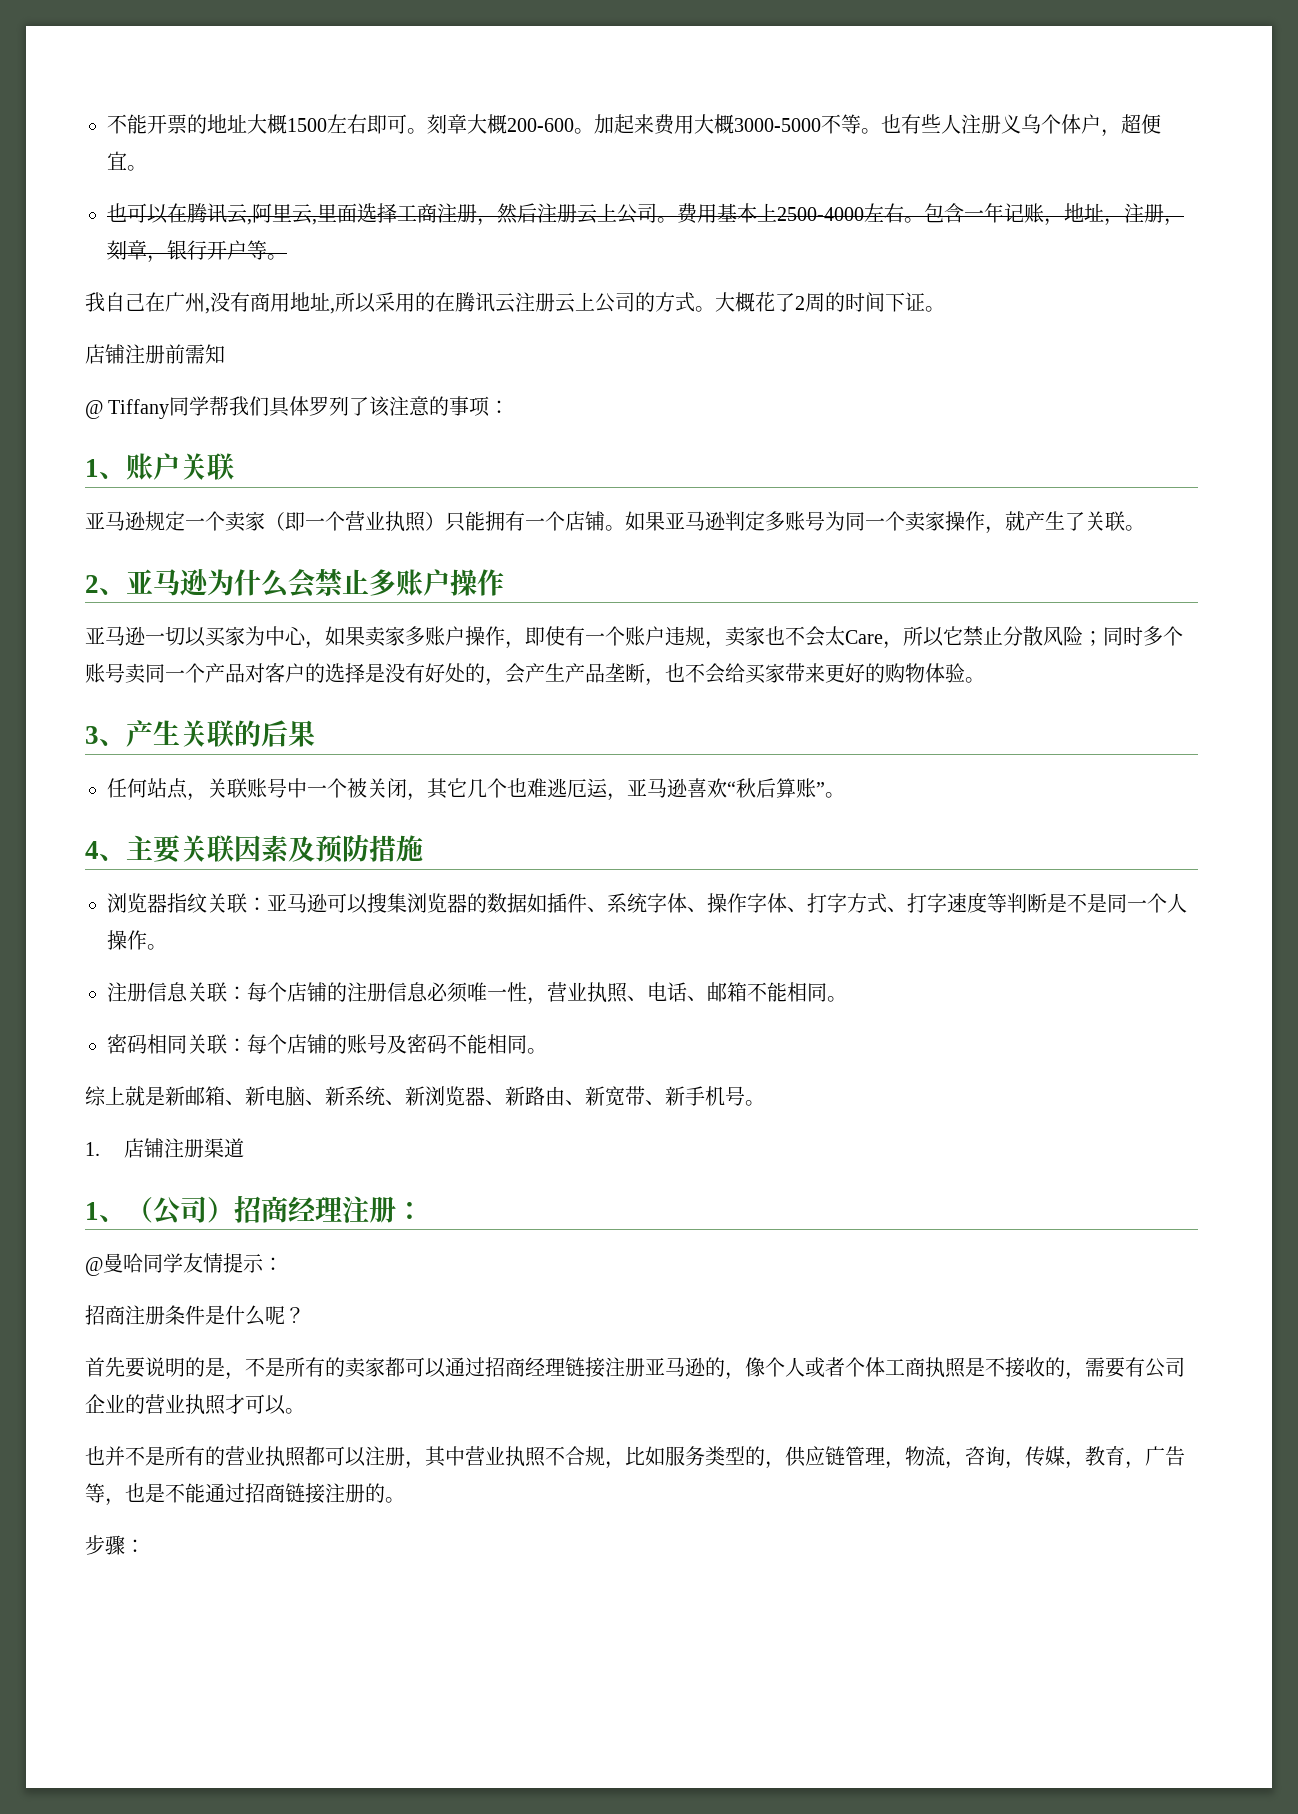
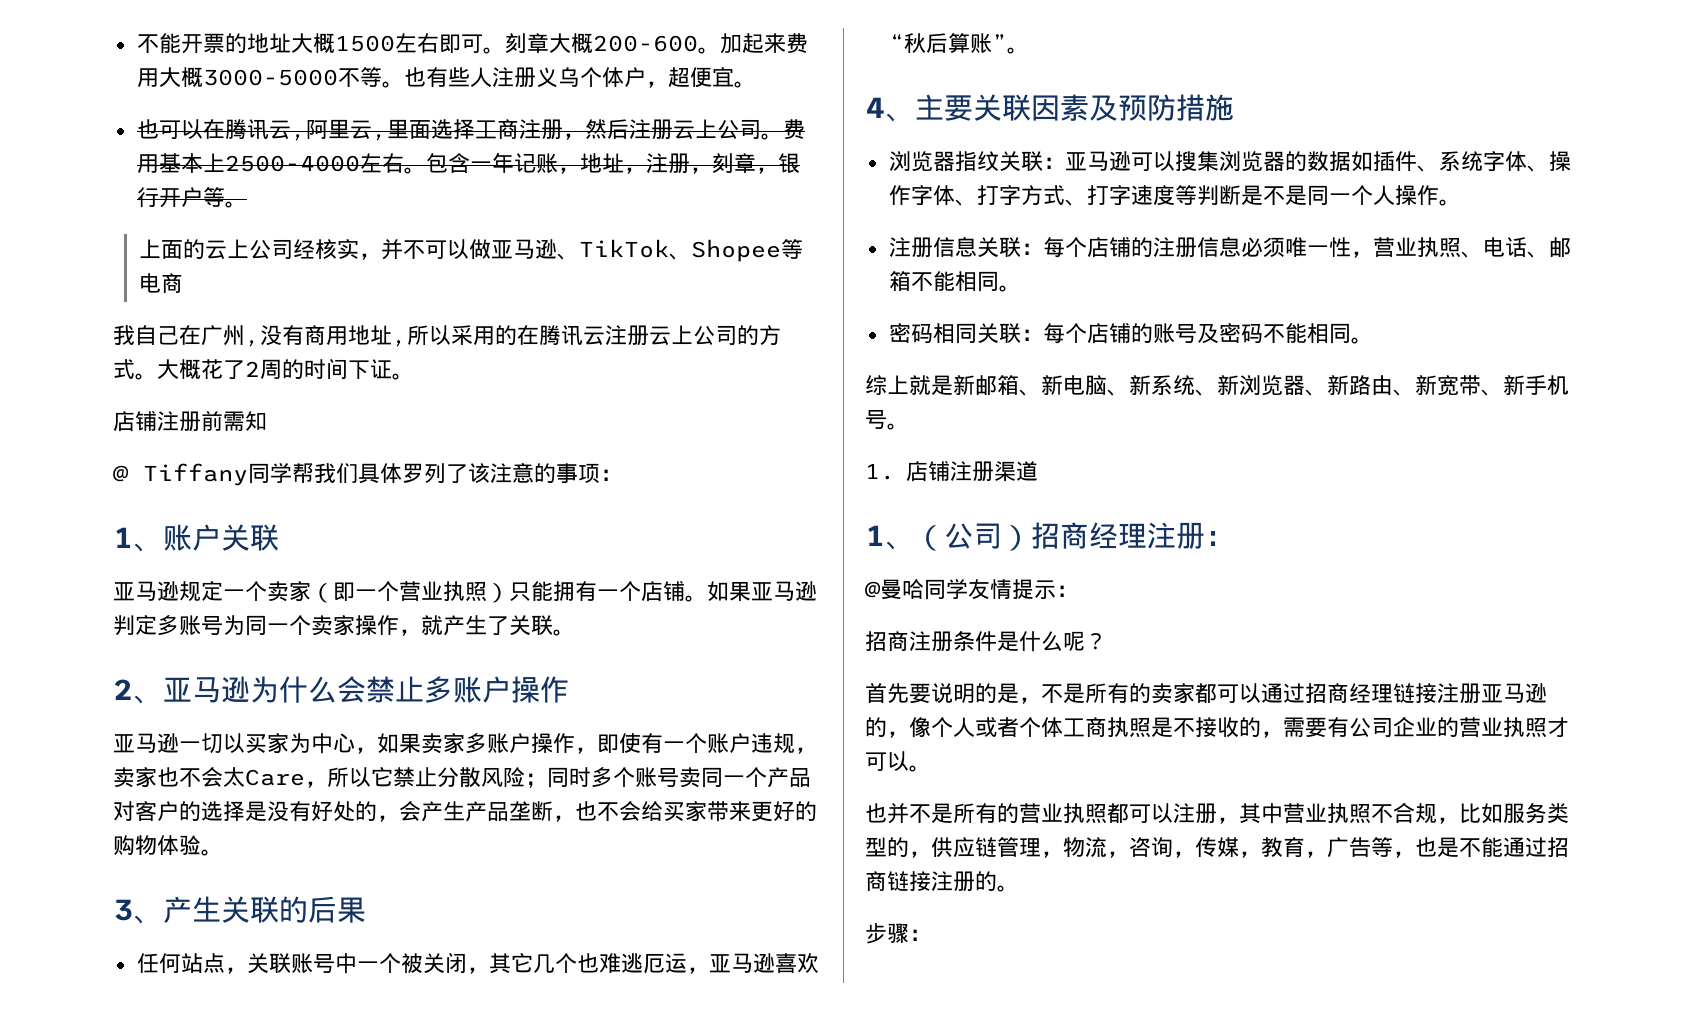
(287, 257) none -> [139,239,804,262] [139,273,184,293] // 上面的云上公司经核实，并不可以做亚马逊、TikTok、Shopee等电商

